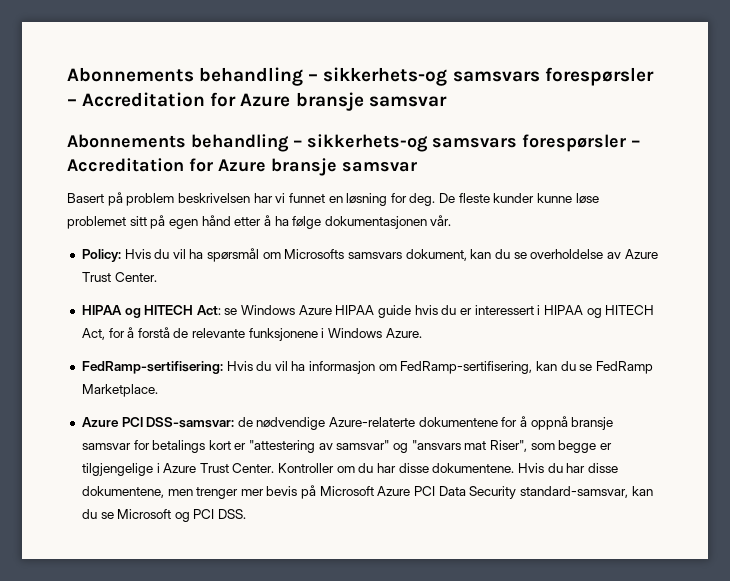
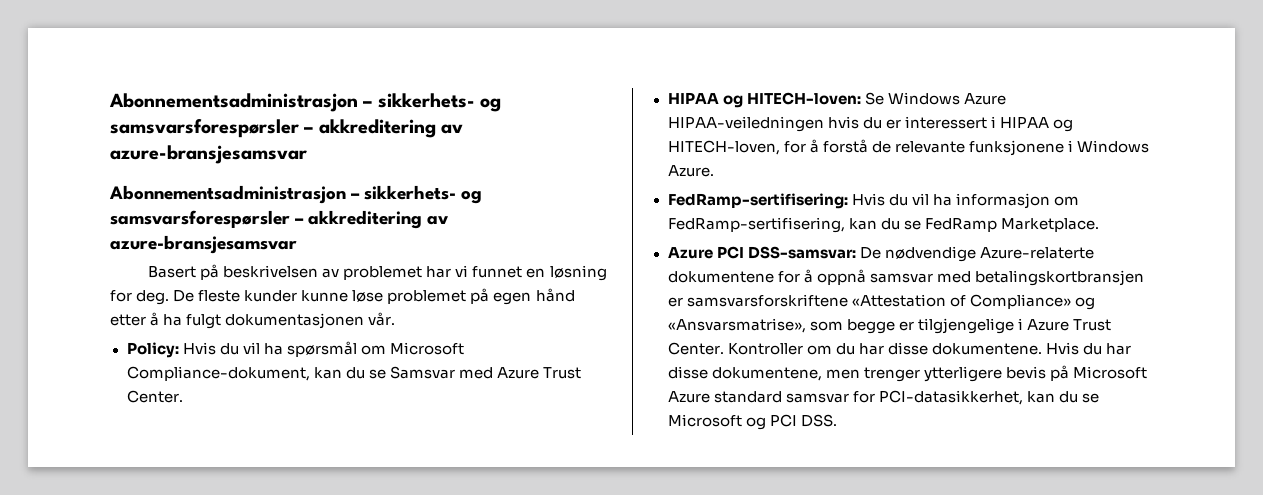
[67,67,654,86] [67,92,447,111] [67,134,640,152] [67,158,417,176] Abonnements behandling – sikkerhets-og samsvars forespørsler – Accreditation for Azure bransje samsvar // Abonnements behandling – sikkerhets-og samsvars forespørsler – Accreditation for Azure bransje samsvar -> [109,93,502,112] [110,119,464,138] [110,145,307,164] [109,185,483,204] [110,210,449,229] [110,235,297,254] Abonnementsadministrasjon – sikkerhets- og samsvarsforespørsler – akkreditering av azure-bransjesamsvar // Abonnementsadministrasjon – sikkerhets- og samsvarsforespørsler – akkreditering av azure-bransjesamsvar
[126,193,250,206] problem beskrivelsen -> [223,265,423,280] beskrivelsen av problemet
[129,216,147,226] sitt -> (467, 297) none
[292,216,322,229] følge -> [186,314,222,329] fulgt
[284,249,621,261] Microsofts samsvars dokument, kan du se overholdelse av -> [389,342,464,355] [126,366,493,381] Microsoft Compliance-dokument, kan du se Samsvar med
[144,305,412,318] HITECH Act: se Windows Azure HIPAA guide -> [746,92,1006,105] [667,116,824,132] HITECH-loven: Se Windows Azure HIPAA-veiledningen
[605,305,655,315] [81,328,105,340] HITECH Act, -> [667,140,780,155] HITECH-loven,
[237,417,253,427] de -> [859,247,881,259] De
[571,417,614,430] [81,440,527,453] bransje samsvar for betalings kort er "attestering av samsvar" og "ansvars mat Riser", -> [869,270,1144,286] [667,294,1095,310] [667,318,806,333] samsvar med betalingskortbransjen er samsvarsforskriftene «Attestation of Compliance» og «Ansvarsmatrise»,
[240,489,264,496] mer -> [923,366,1002,382] ytterligere
[414,486,628,499] PCI Data Security standard-samsvar, -> [713,390,1023,405] standard samsvar for PCI-datasikkerhet,

